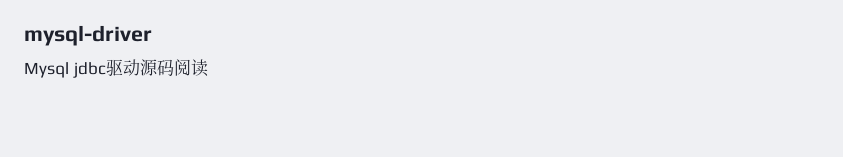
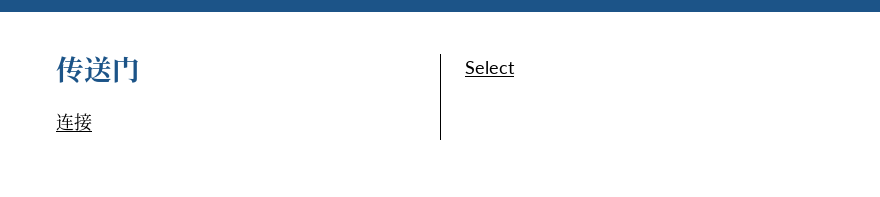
[24,25,152,46] [24,59,208,78] mysql-driver // Mysql jdbc驱动源码阅读 -> [56,56,140,84] [56,113,92,132] [465,61,515,74] 传送门 // 连接 // Select

